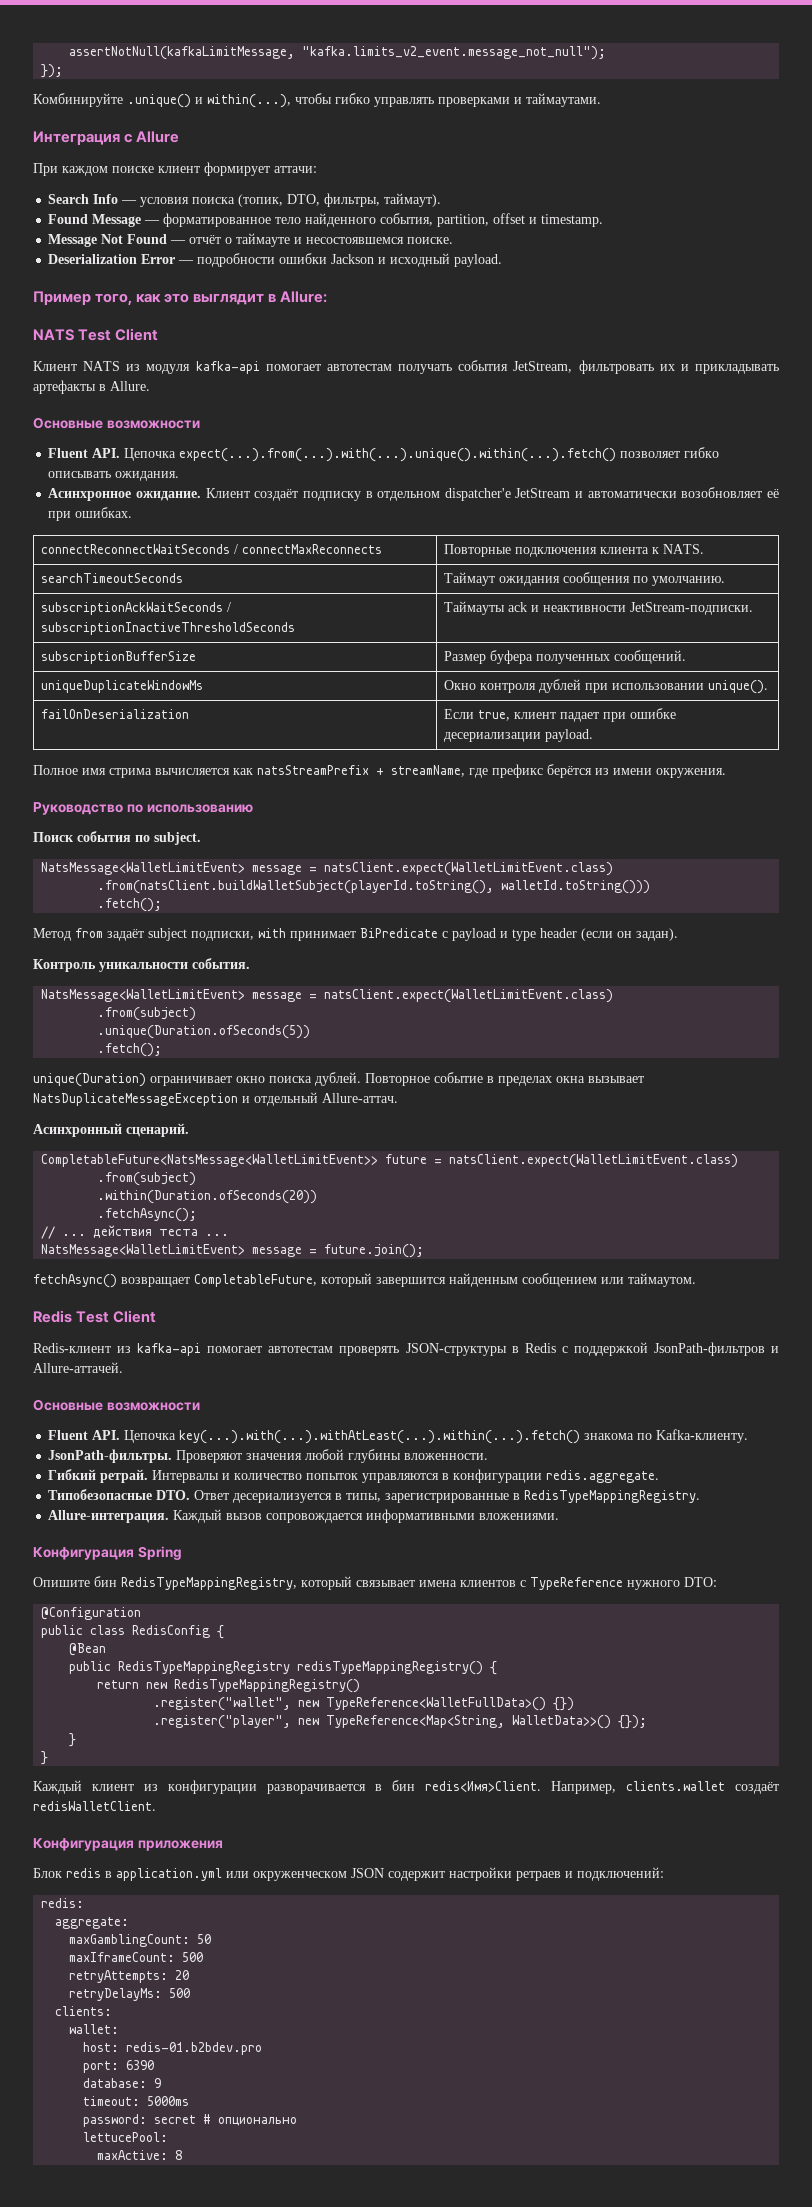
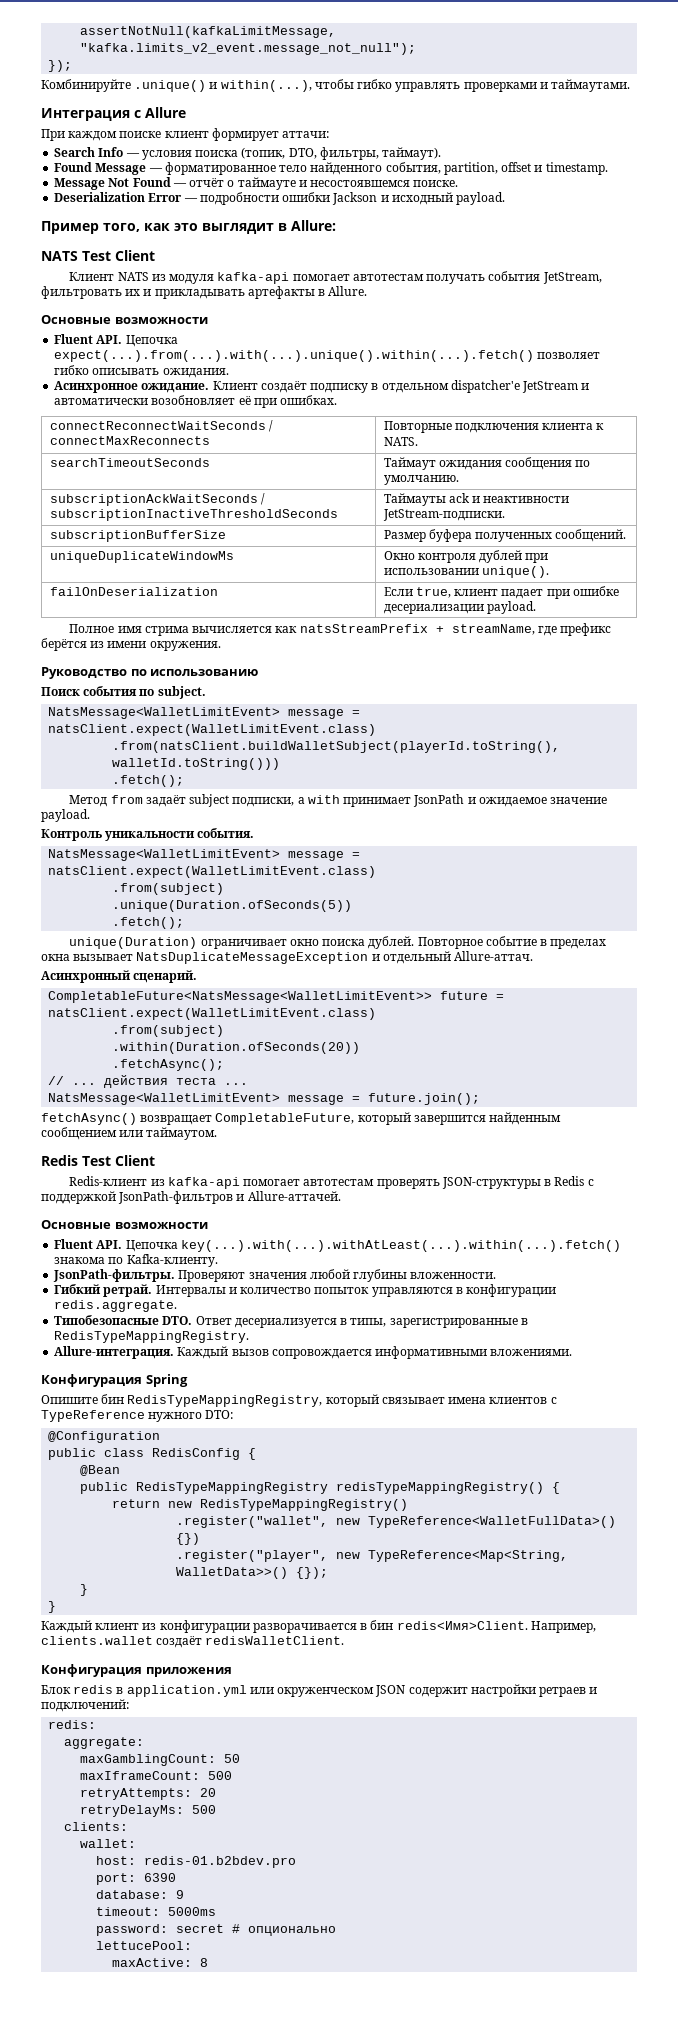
(254, 936) none -> [297,797,305,804] а
[360,928,678,941] BiPredicate с payload и type header (если он задан). -> [413,794,608,807] [41,809,90,822] JsonPath и ожидаемое значение payload.

